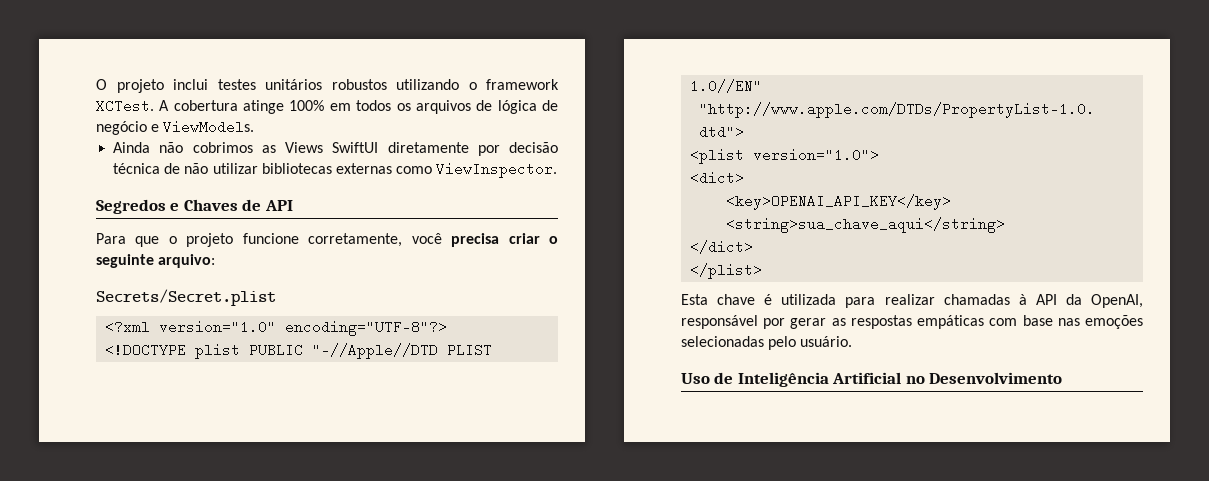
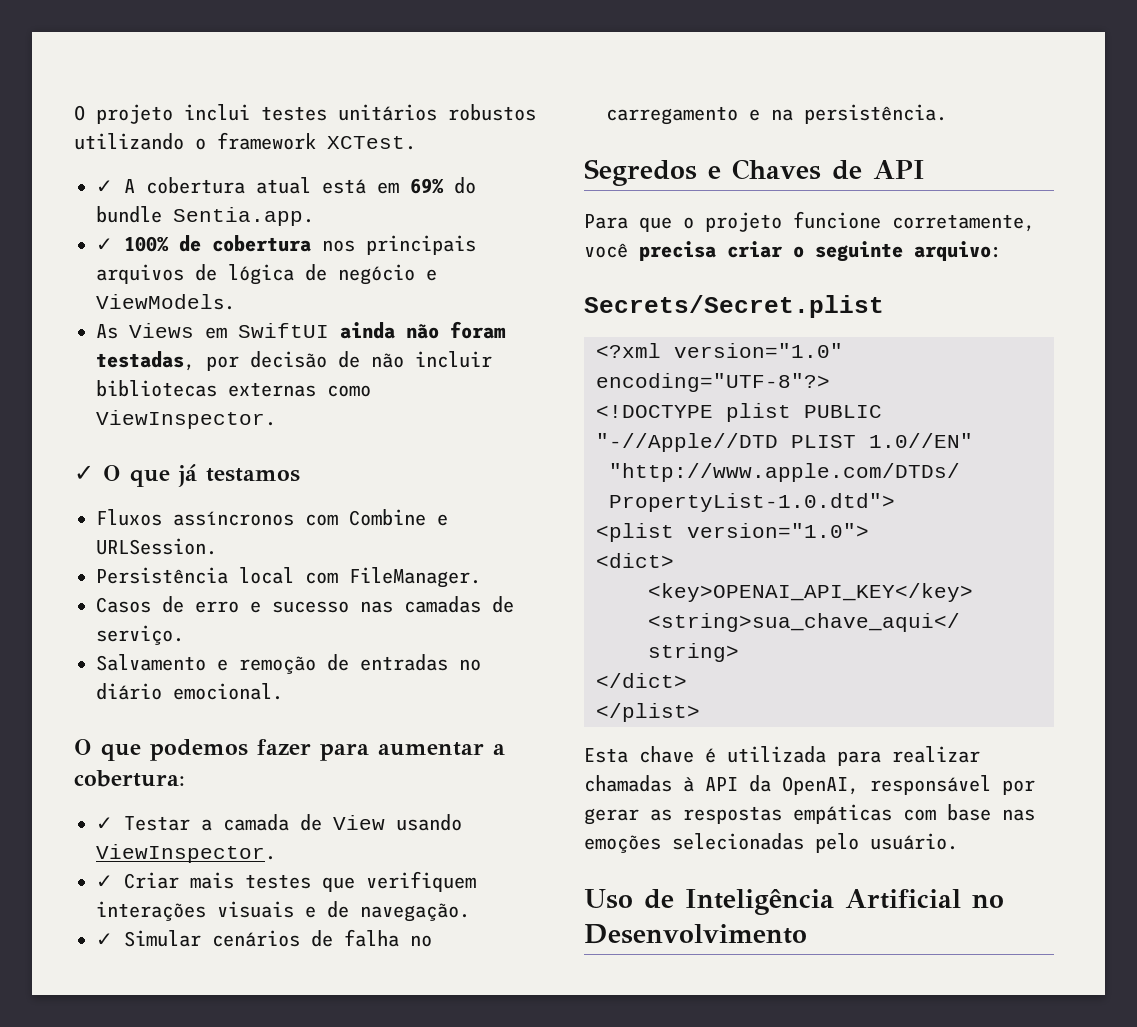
(154, 106) none -> [96,180,113,193] // ✓
[243,100,411,114] atinge 100% em todos os -> [256,177,476,194] [96,206,314,226] [96,235,476,255] atual está em 69% do bundle Sentia.app. // ✓ 100% de cobertura nos principais
[113,142,469,153] Ainda não cobrimos as Views SwiftUI diretamente -> [96,321,506,339] [96,351,195,371] As Views em SwiftUI ainda não foram testadas,
[113,163,161,174] técnica -> (327, 359) none
[212,163,258,174] utilizar -> [415,351,492,368] incluir
(558, 170) none -> [74,464,300,487] [96,509,448,526] [96,538,217,555] [96,567,481,588] [96,596,514,613] [96,625,184,645] [96,654,481,674] [96,683,283,700] [74,739,505,761] [74,770,185,787] [96,814,462,831] [96,844,276,863] [96,871,476,892] [96,901,470,922] [96,929,432,947] [606,104,947,125] // ✓ O que já testamos // Fluxos assíncronos com Combine e URLSession. // Persistência local com FileManager. // Casos de erro e sucesso nas camadas de serviço. // Salvamento e remoção de entradas no diário emocional. // O que podemos fazer para aumentar a cobertura: // ✓ Testar a camada de View usando ViewInspector. // ✓ Criar mais testes que verifiquem interações visuais e de navegação. // ✓ Simular cenários de falha no carregamento e na persistência.

